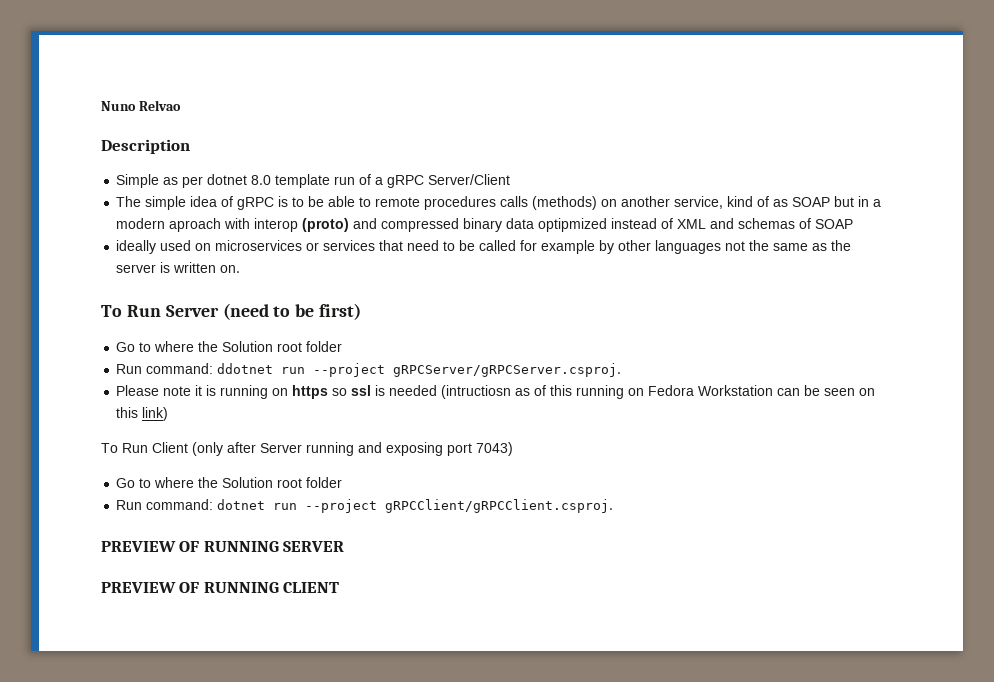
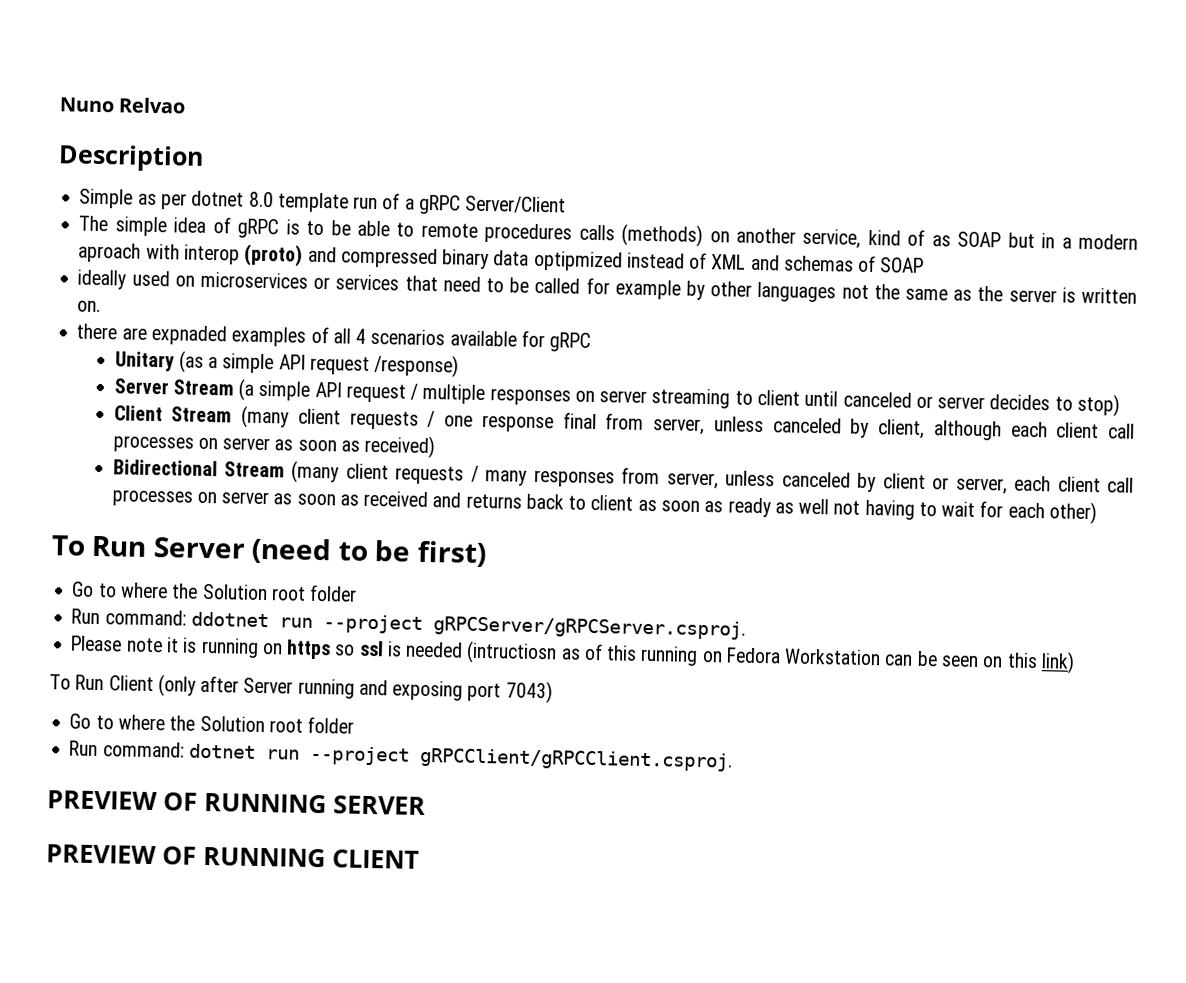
(241, 269) none -> [76,323,592,352] [114,350,460,378] [113,378,1120,417] [113,405,1136,441] [112,434,436,459] [112,459,1134,495] [111,489,1097,525] // there are expnaded examples of all 4 scenarios available for gRPC // Unitary (as a simple API request /response) // Server Stream (a simple API request / multiple responses on server streaming to client until canceled or server decides to stop) // Client Stream (many client requests / one response final from server, unless canceled by client, although each client call processes on server as soon as received) // Bidirectional Stream (many client requests / many responses from server, unless canceled by client or server, each client call processes on server as soon as received and returns back to client as soon as ready as well not having to wait for each other)

